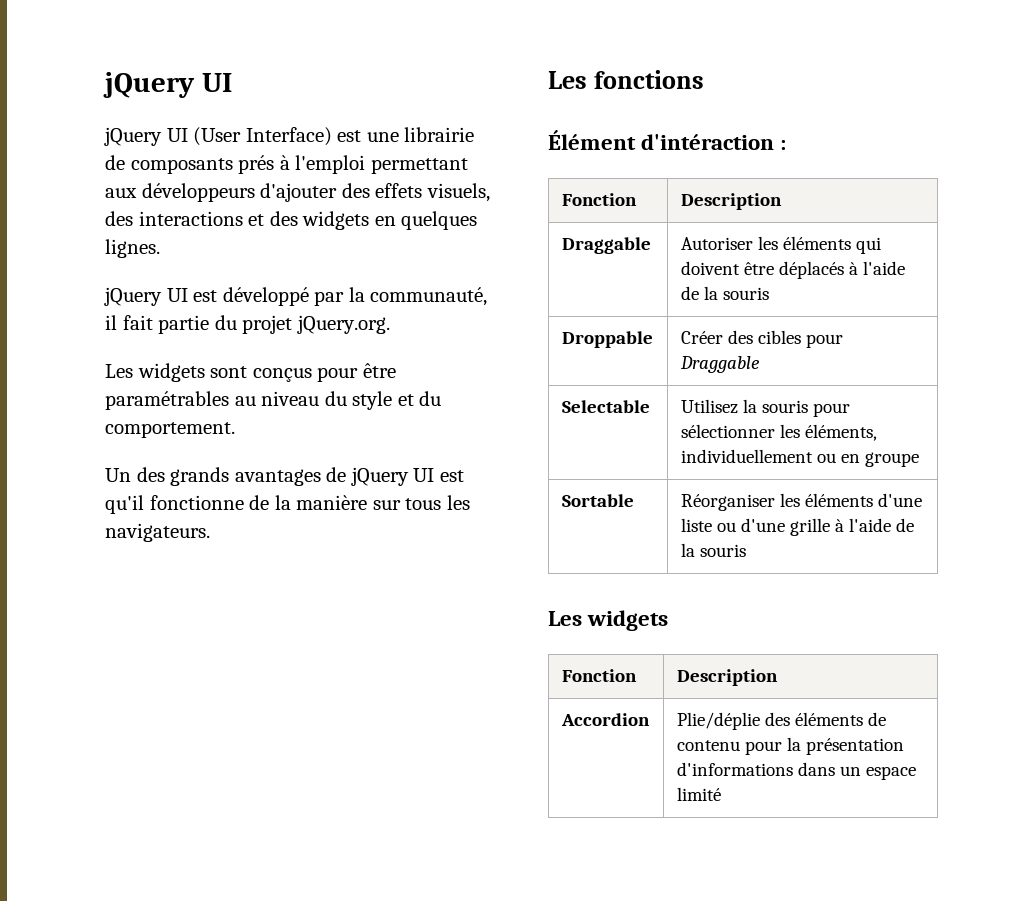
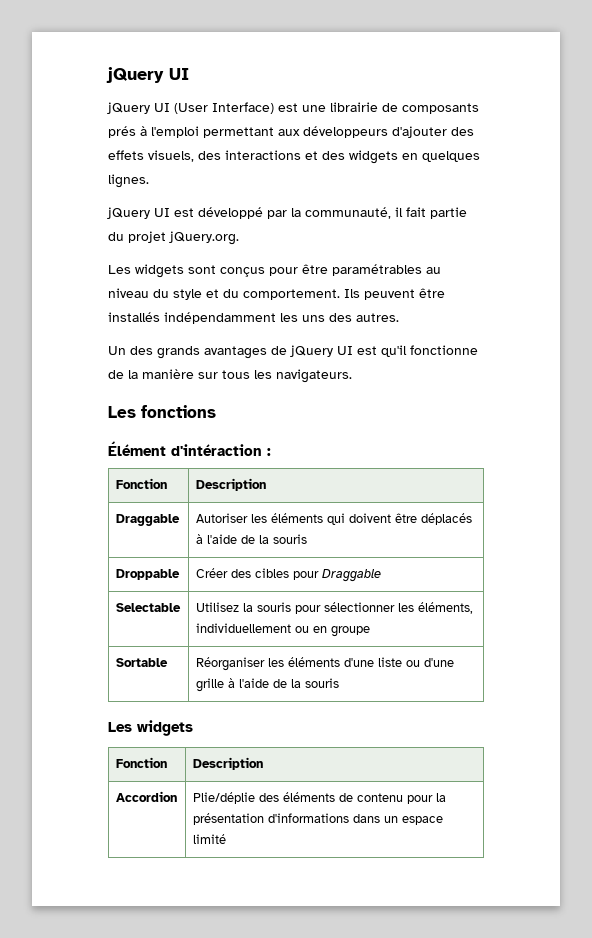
(235, 430) none -> [344,288,445,300] [108,312,399,324] Ils peuvent être installés indépendamment les uns des autres.

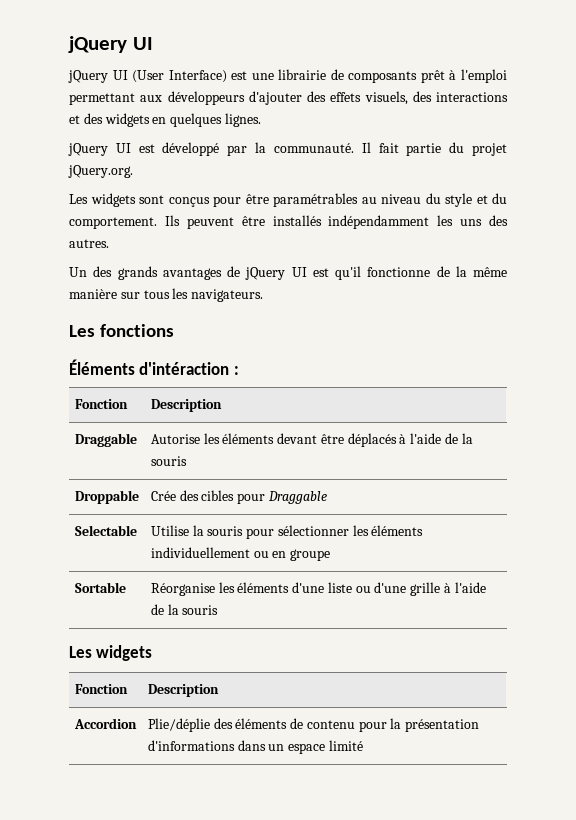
[108,126,136,138] prés -> [420,70,445,83] prêt
[305,207,403,219] communauté, il -> [273,142,371,153] communauté. Il
(138, 374) none -> [473,267,507,277] même
[108,441,166,456] Élément -> [69,359,135,375] Éléments
[195,513,391,525] Autoriser les éléments qui doivent -> [150,433,318,444] Autorise les éléments devant
[195,568,228,578] Créer -> [150,491,176,501] Crée
[195,602,239,612] Utilisez -> [150,525,189,536] Utilise
[417,602,473,614] éléments, -> [371,525,424,536] éléments
[195,657,265,671] Réorganiser -> [150,583,215,596] Réorganise

